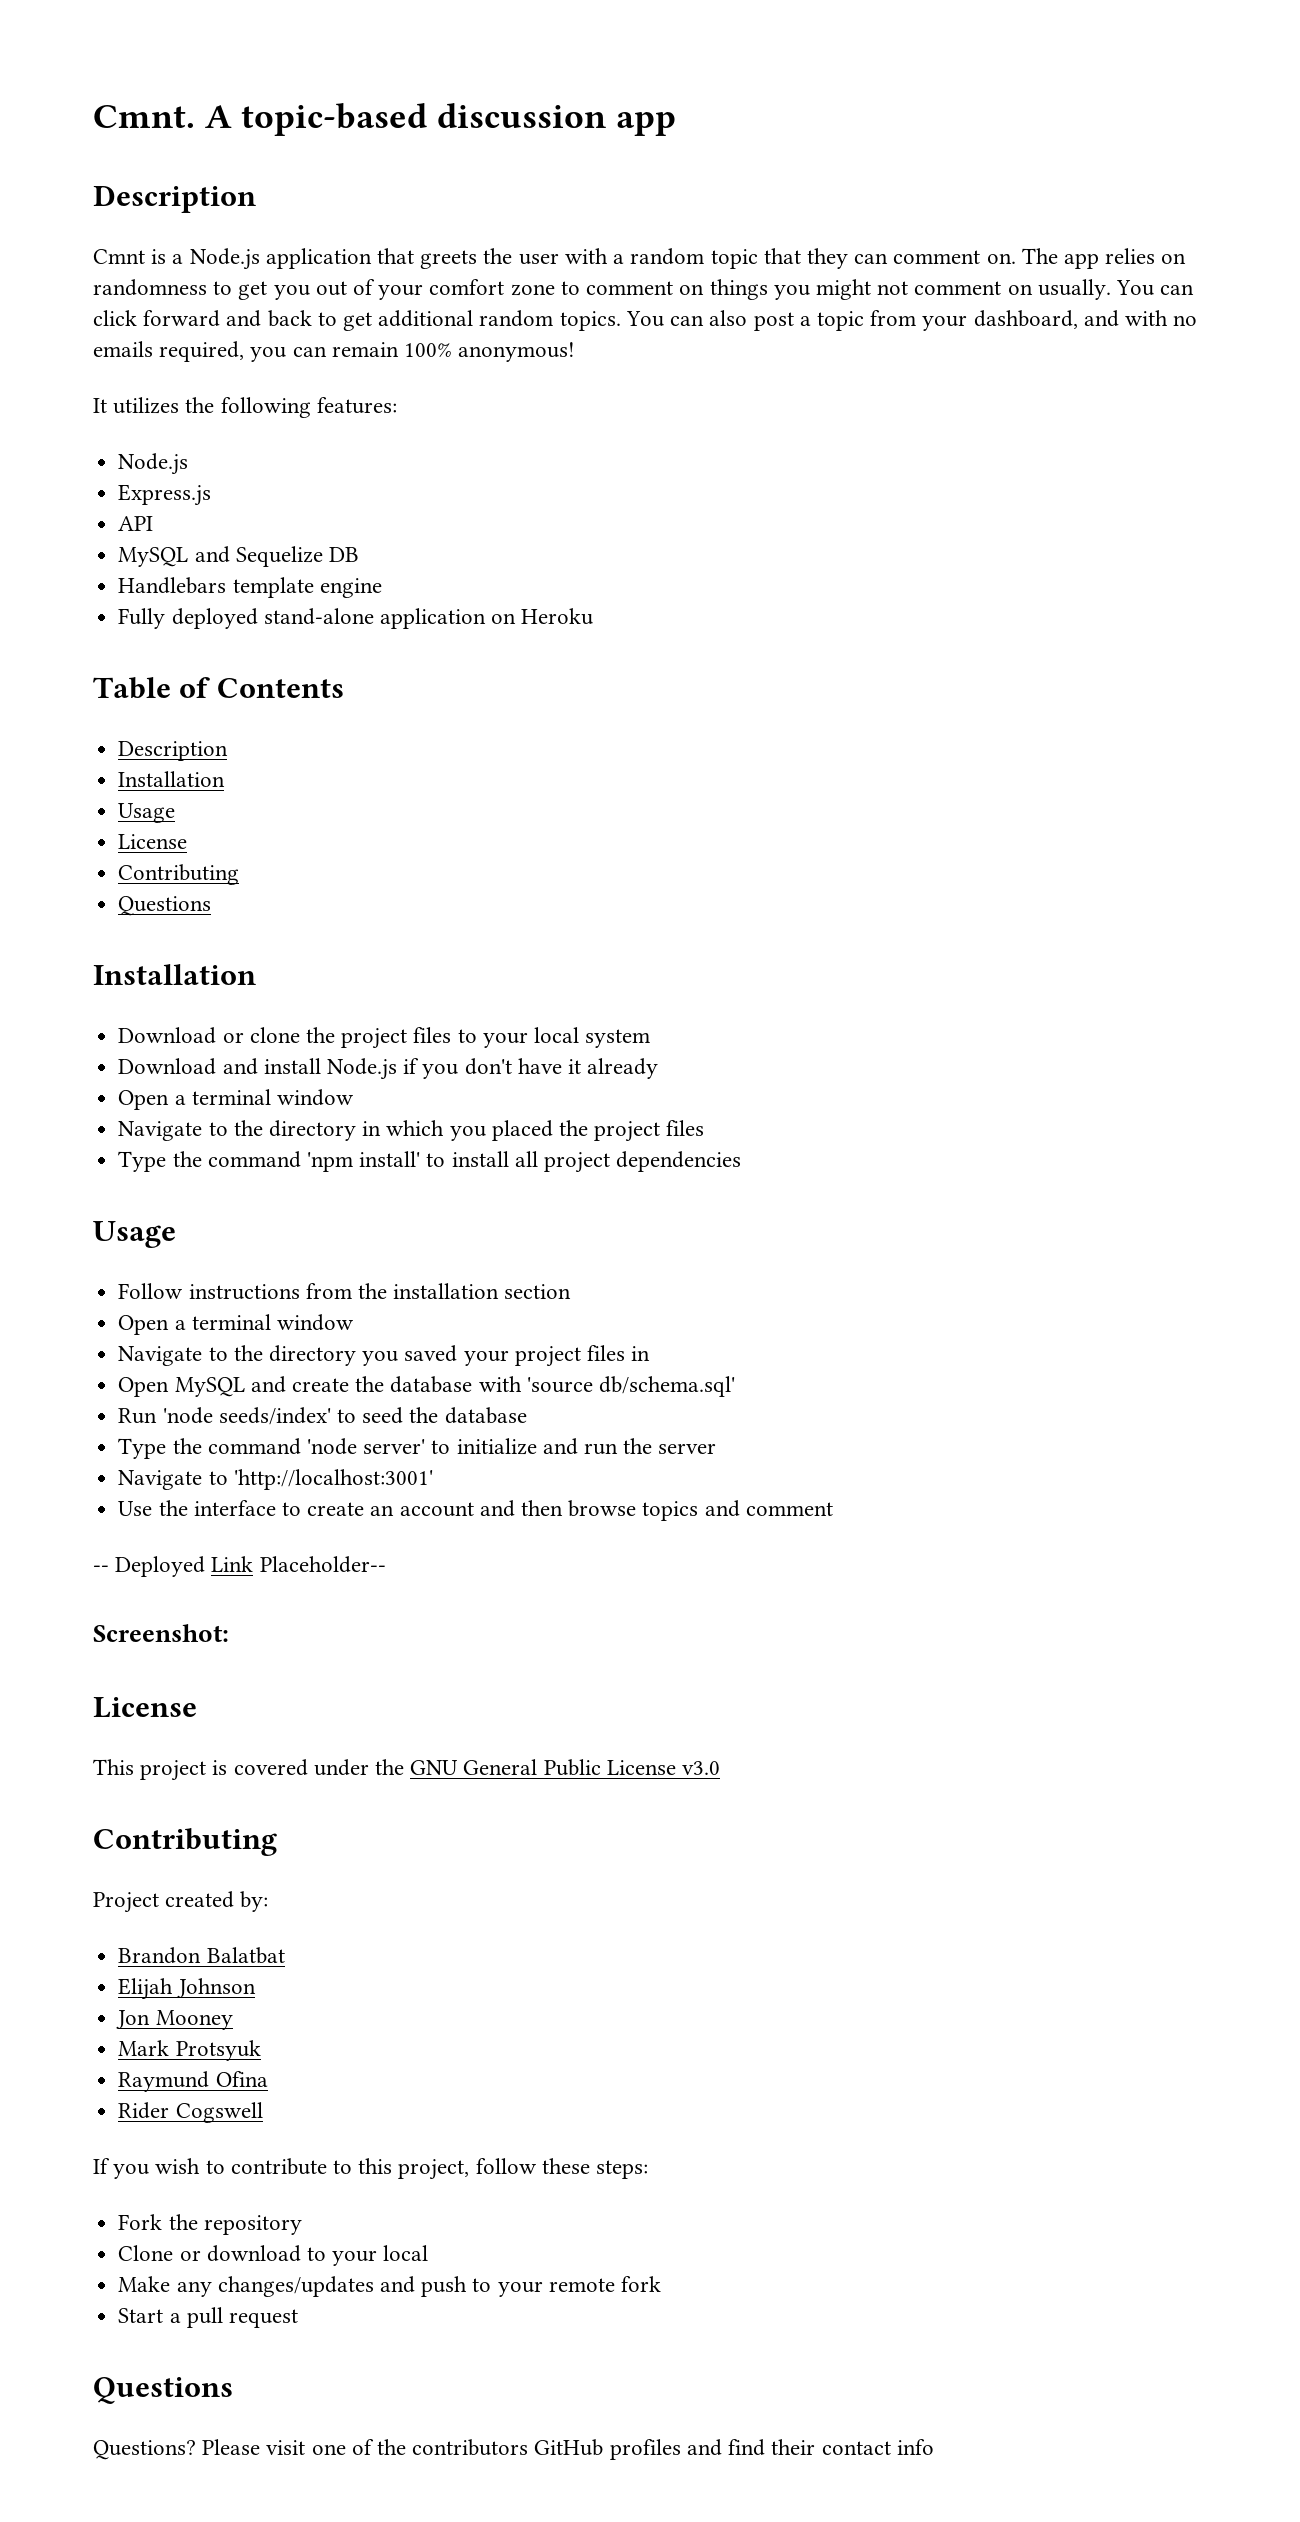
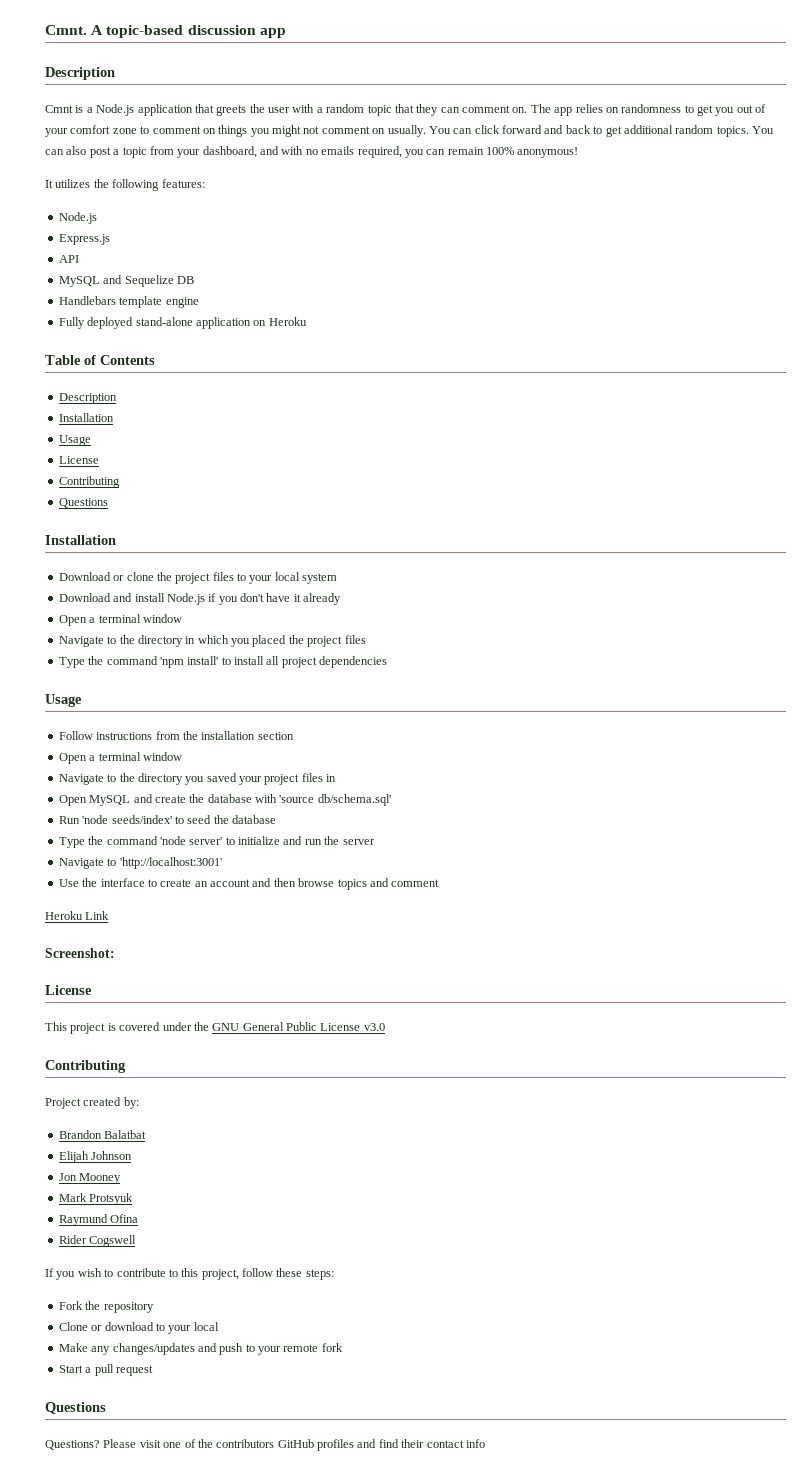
[93,1556,206,1577] -- Deployed -> [45,911,83,920] Heroku
[259,1556,386,1573] Placeholder-- -> (110, 915) none

